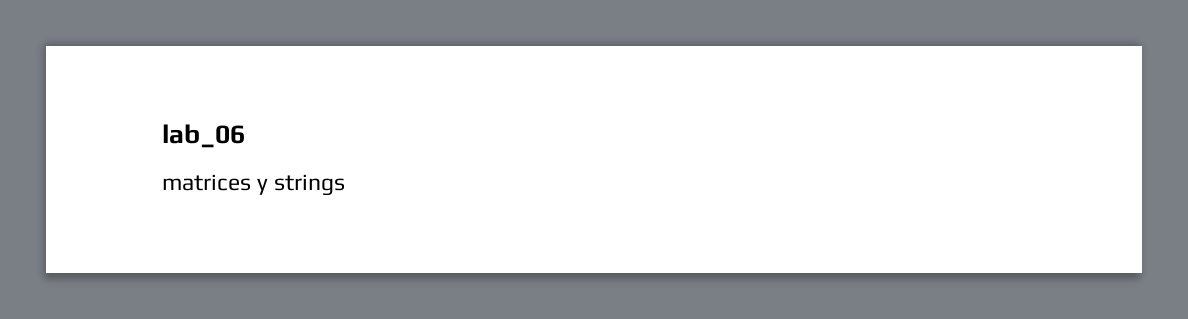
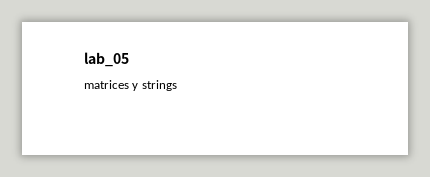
[162,124,245,148] lab_06 -> [84,52,129,67] lab_05

